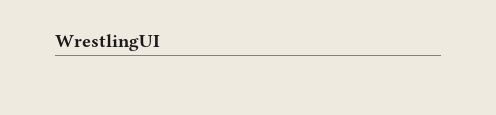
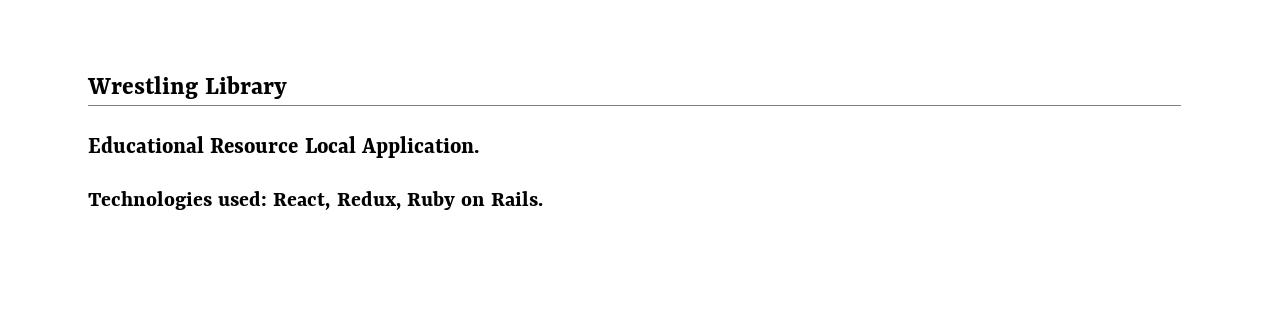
[55,34,160,51] WrestlingUI -> [87,76,288,99] [88,136,480,158] [88,191,544,210] Wrestling Library // Educational Resource Local Application. // Technologies used: React, Redux, Ruby on Rails.

